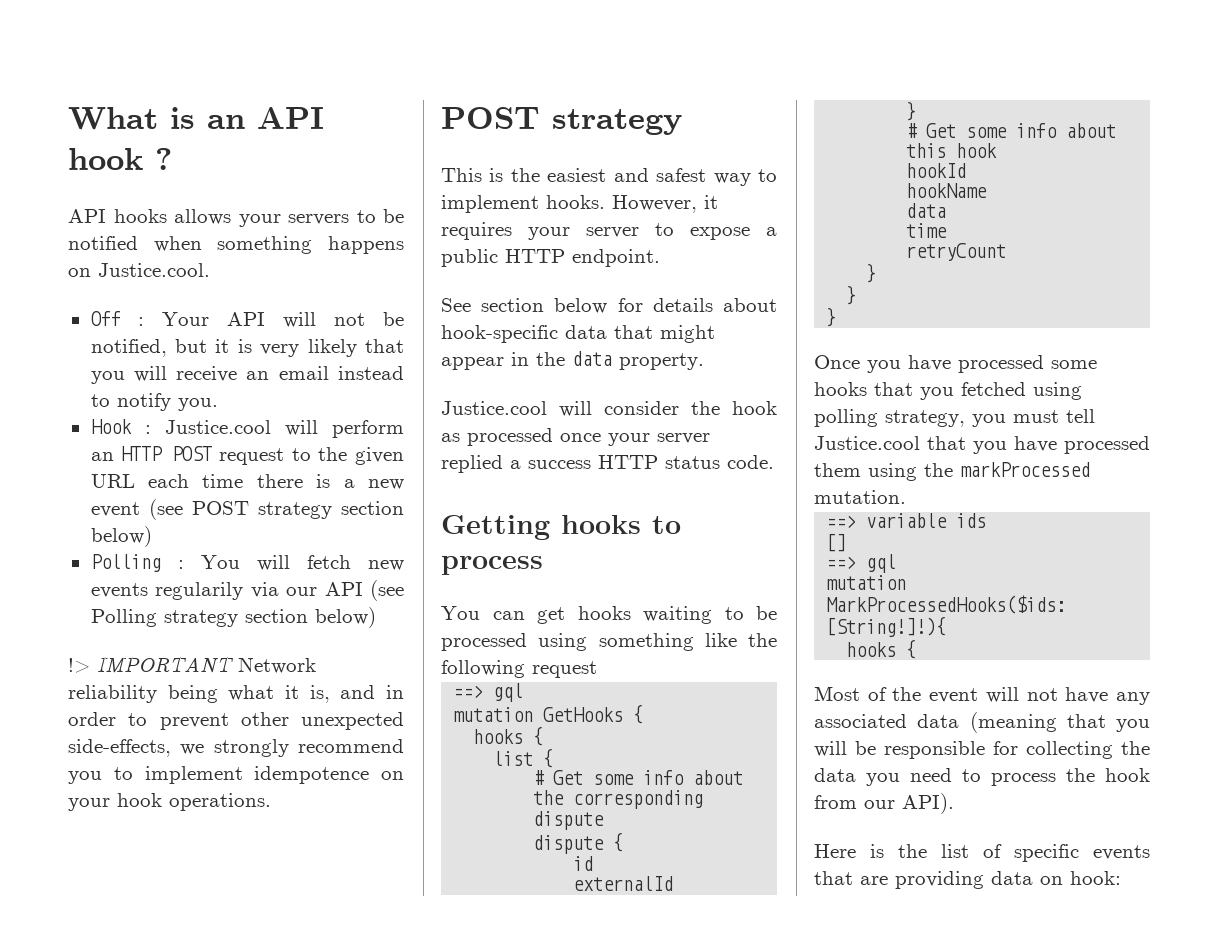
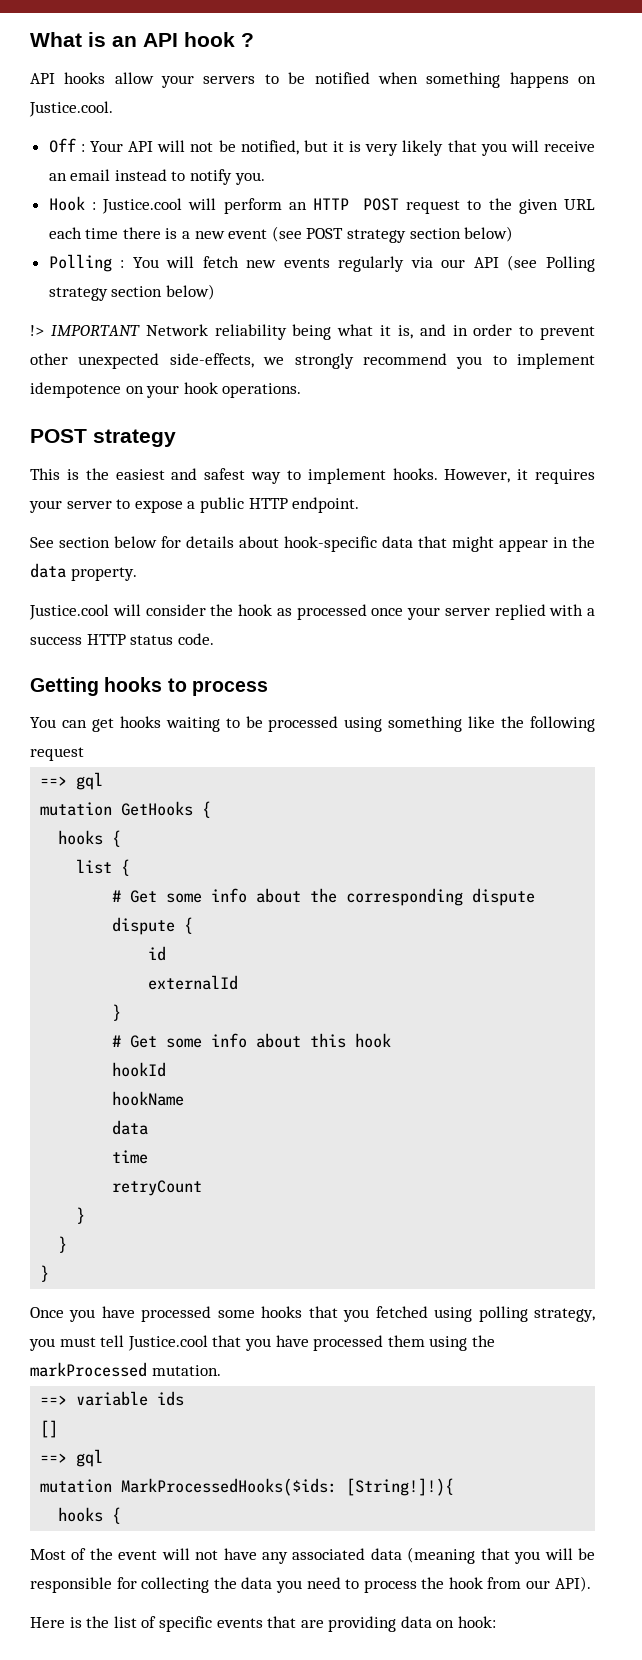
[174,209,231,225] allows -> [114,72,154,84] allow
[155,582,244,600] regularily -> [338,256,405,272] regularly
(503, 464) none -> [549,604,584,616] with

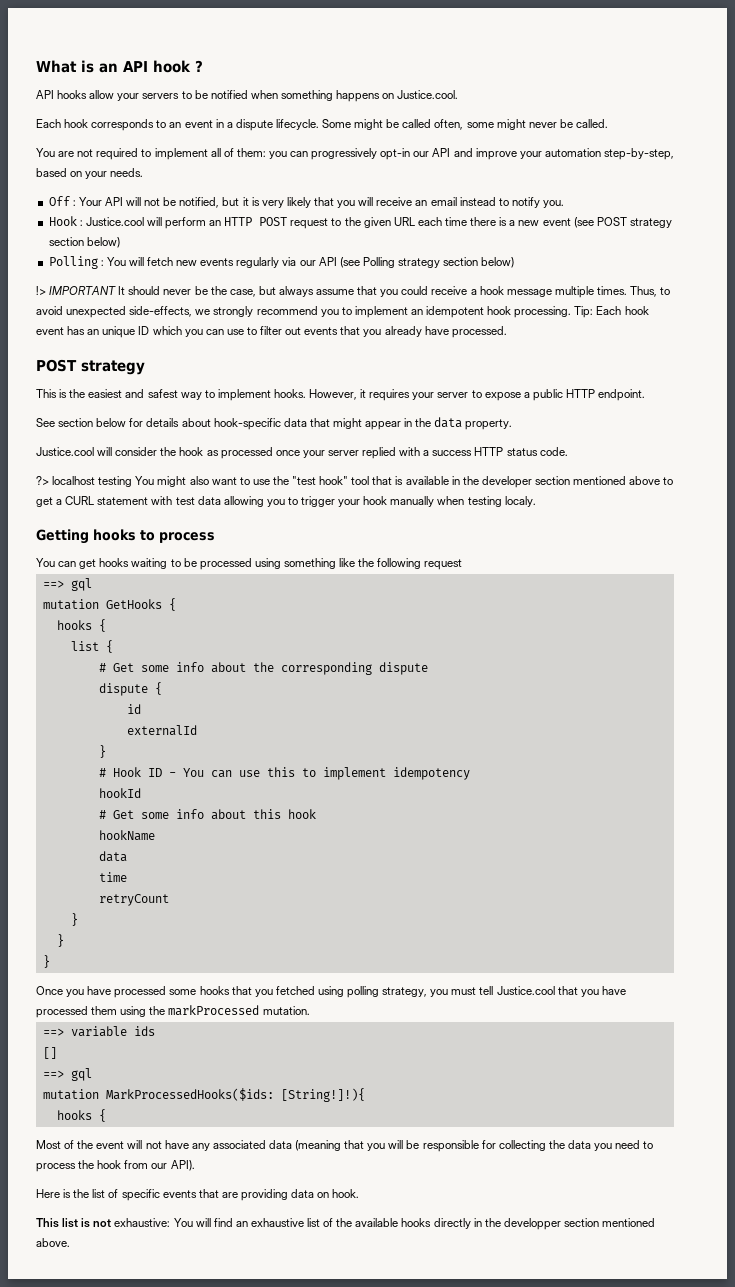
(113, 109) none -> [36,119,608,131] [36,148,674,160] [36,168,144,179] // Each hook corresponds to an event in a dispute lifecycle. Some might be called often, some might never be called. // You are not required to implement all of them: you can progressively opt-in our API and improve your automation step-by-step, based on your needs.
[145,324,595,340] [30,353,68,365] Network reliability being what it is, and in order to prevent other -> [118,286,671,298] [36,306,63,315] It should never be the case, but always assume that you could receive a hook message multiple times. Thus, to avoid
[30,382,302,398] idempotence on your hook operations. -> [410,306,649,318] [36,326,507,338] an idempotent hook processing. Tip: Each hook event has an unique ID which you can use to filter out events that you already have processed.
(214, 639) none -> [36,476,674,488] [36,496,536,507] // ?> localhost testing You might also want to use the "test hook" tool that is available in the developer section mentioned above to get a CURL statement with test data allowing you to trigger your hook manually when testing localy.
(122, 1012) none -> [98,767,470,780] [98,788,141,798] // # Hook ID - You can use this to implement idempotency // hookId
[112,1062,167,1077] // hookId -> (316, 814) none
[458,1616,497,1628] hook: -> [332,1189,360,1198] [36,1218,656,1230] [36,1238,70,1247] hook. // This list is not exhaustive: You will find an exhaustive list of the available hooks directly in the developper section mentioned above.

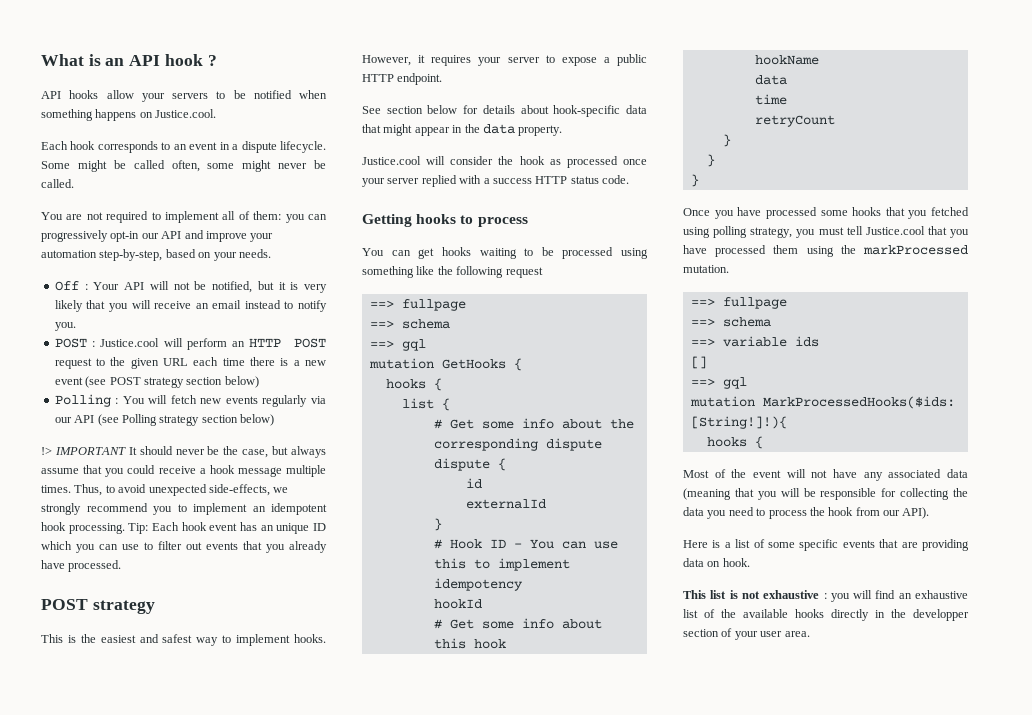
[48,216,77,226] Hook -> [54,338,87,348] POST
[36,476,674,488] [36,496,536,507] // ?> localhost testing You might also want to use the "test hook" tool that is available in the developer section mentioned above to get a CURL statement with test data allowing you to trigger your hook manually when testing localy. -> (629, 179) none
(463, 564) none -> [369,299,466,311] [369,319,450,329] // ==> fullpage // ==> schema
(310, 1010) none -> [690,297,787,309] [690,317,771,327] // ==> fullpage // ==> schema
[73,1189,119,1198] the list of -> [724,539,795,548] a list of some
[114,1218,193,1227] exhaustive: You -> [763,590,850,602] exhaustive : you
[602,1218,656,1227] [36,1238,70,1247] mentioned above. -> [721,628,810,640] of your user area.

